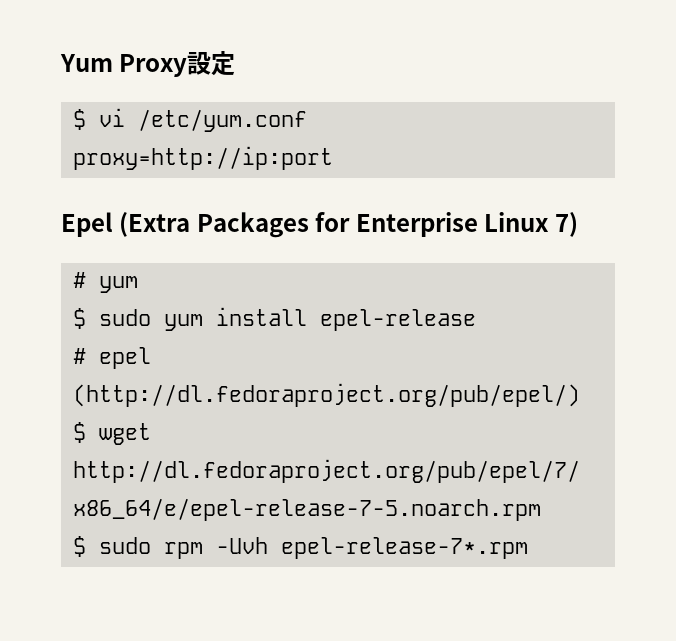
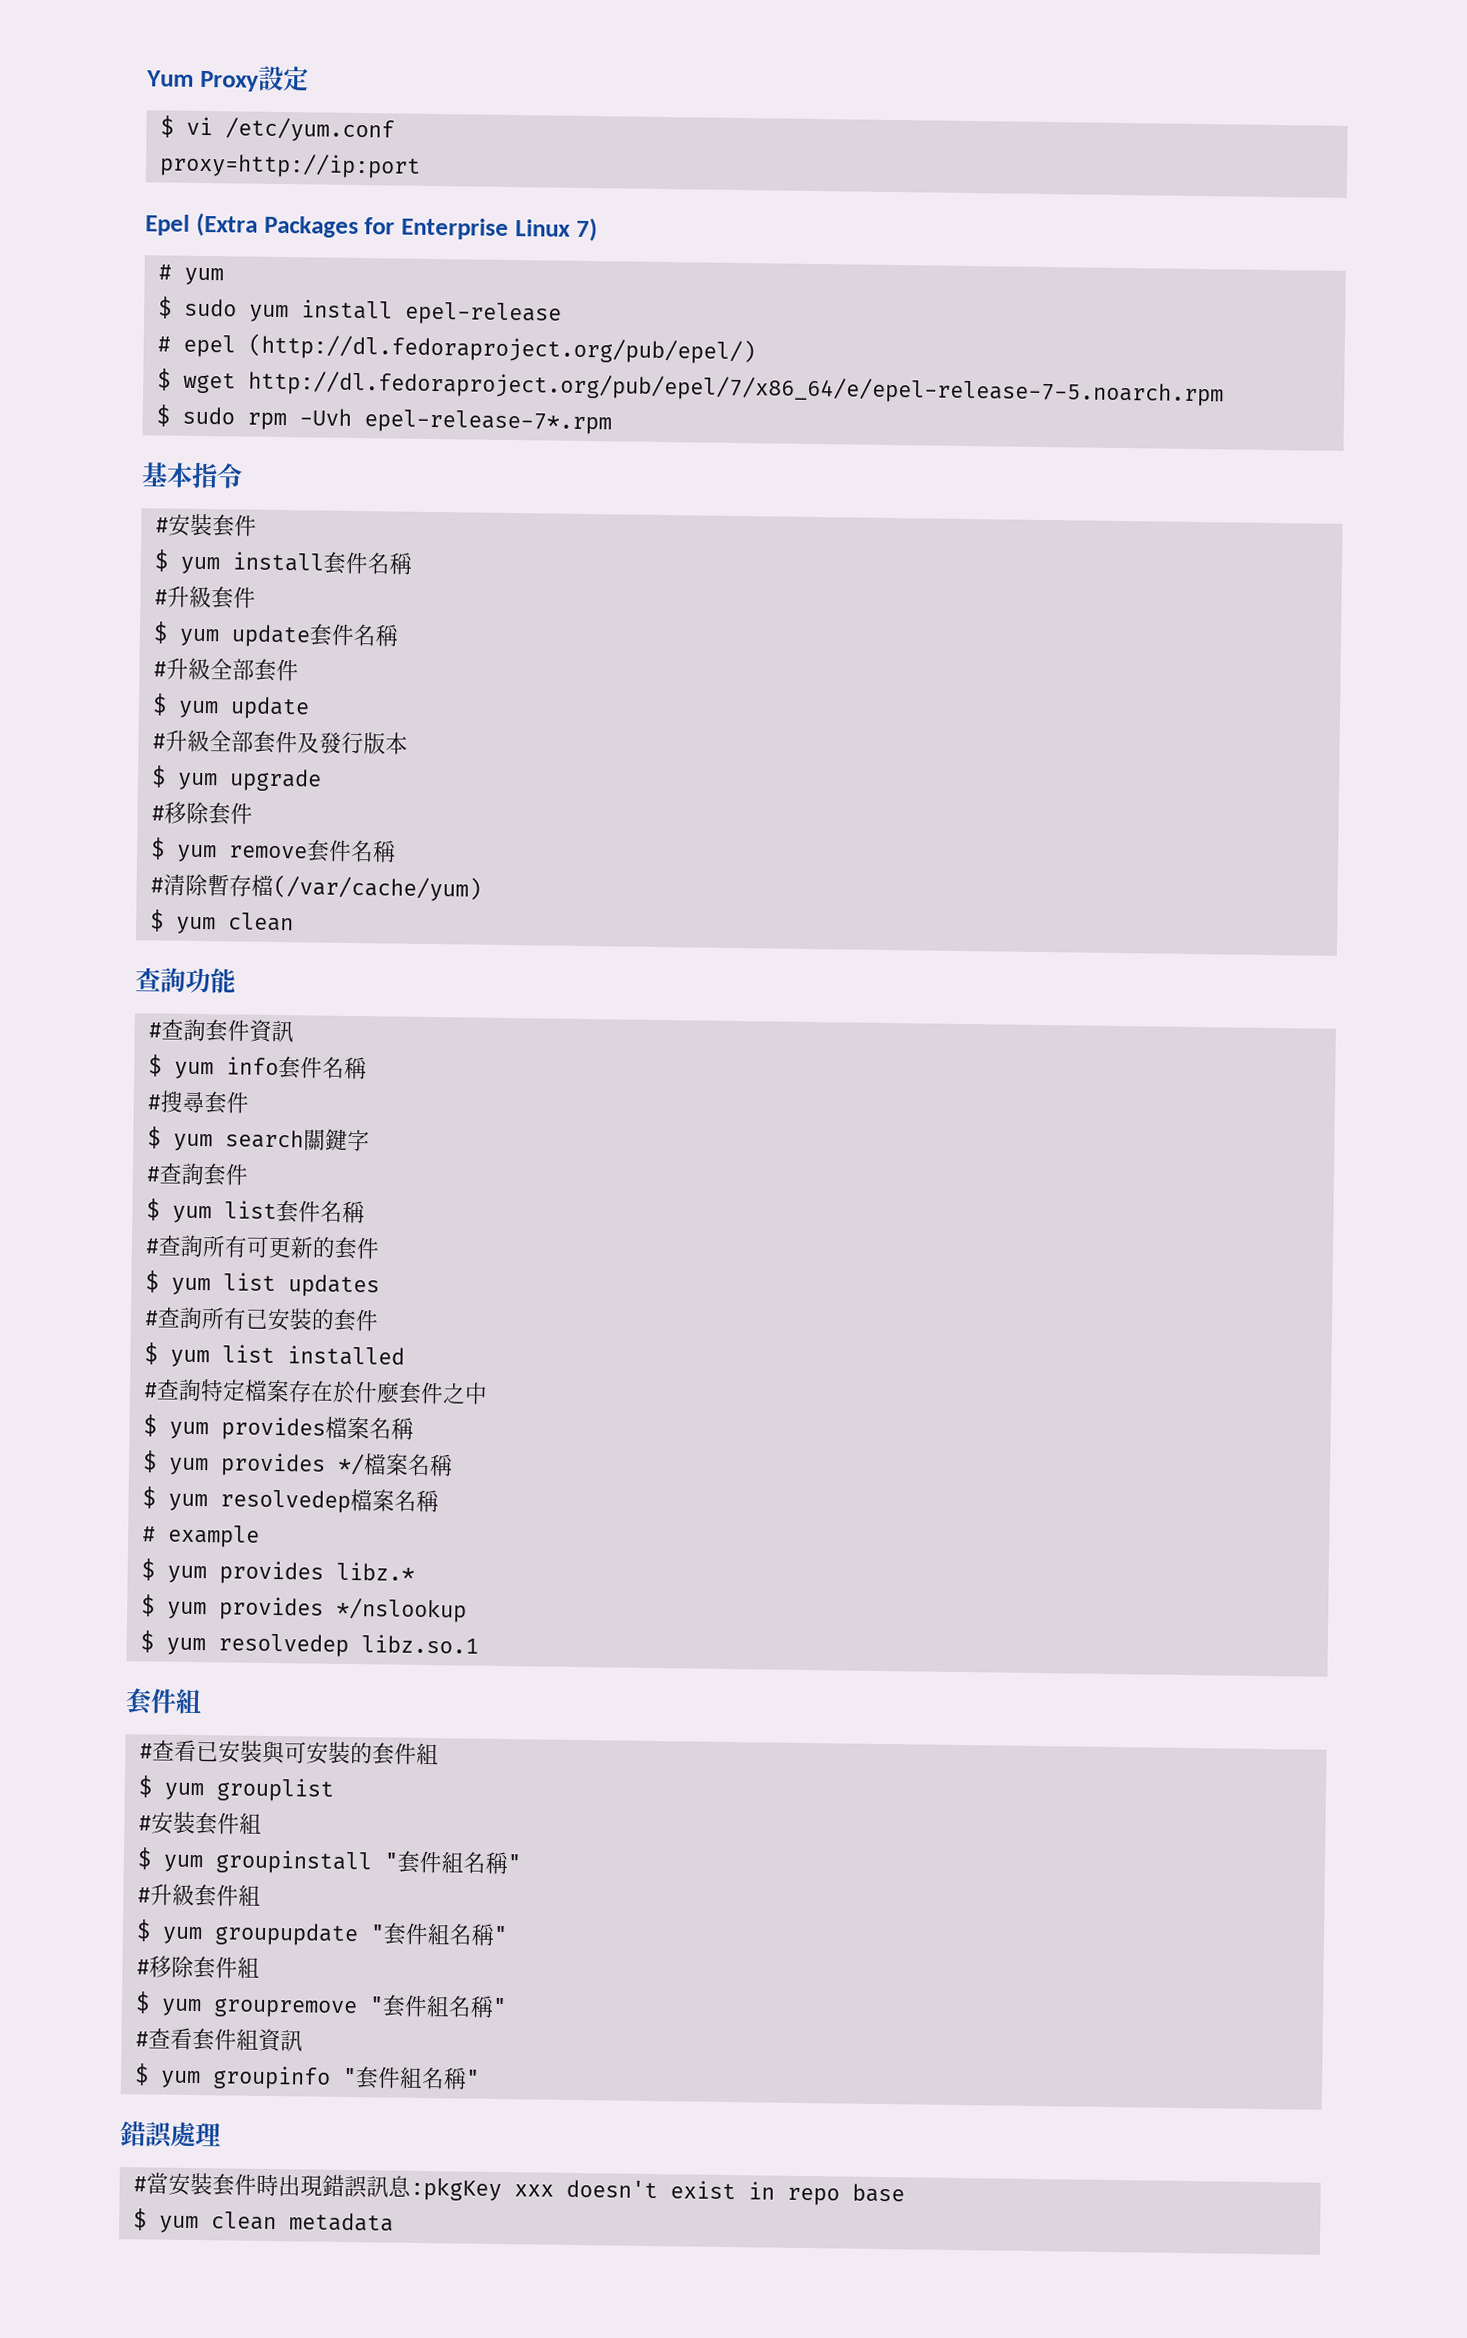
(529, 548) none -> [141,462,243,489] [154,513,257,538] [153,549,413,575] [153,585,256,610] [152,621,399,648] [152,657,299,682] [151,693,310,720] [151,729,408,755] [150,765,322,792] [150,801,253,826] [150,837,396,863] [149,873,482,902] [149,909,294,935] [135,967,236,994] [147,1018,294,1043] [147,1054,367,1080] [146,1090,249,1115] [146,1126,370,1152] [145,1162,249,1187] [145,1198,365,1224] [144,1234,380,1261] [144,1270,380,1298] [143,1306,379,1333] [143,1342,405,1368] [142,1378,488,1405] [142,1414,414,1441] [141,1450,453,1477] [141,1486,439,1514] [141,1524,260,1548] [140,1558,415,1585] [140,1594,467,1623] [139,1630,479,1658] [125,1688,202,1715] [138,1739,439,1766] [137,1775,334,1802] [137,1811,262,1836] [136,1847,522,1875] [136,1883,261,1908] [135,1919,508,1947] [135,1955,260,1980] [134,1991,507,2019] [134,2027,303,2053] [133,2063,480,2090] [120,2121,221,2149] [132,2172,905,2206] [132,2208,394,2234] // 基本指令 // #安裝套件 // $ yum install套件名稱 // #升級套件 // $ yum update套件名稱 // #升級全部套件 // $ yum update // #升級全部套件及發行版本 // $ yum upgrade // #移除套件 // $ yum remove套件名稱 // #清除暫存檔(/var/cache/yum) // $ yum clean // 查詢功能 // #查詢套件資訊 // $ yum info套件名稱 // #搜尋套件 // $ yum search關鍵字 // #查詢套件 // $ yum list套件名稱 // #查詢所有可更新的套件 // $ yum list updates // #查詢所有已安裝的套件 // $ yum list installed // #查詢特定檔案存在於什麼套件之中 // $ yum provides檔案名稱 // $ yum provides */檔案名稱 // $ yum resolvedep檔案名稱 // # example // $ yum provides libz.* // $ yum provides */nslookup // $ yum resolvedep libz.so.1 // 套件組 // #查看已安裝與可安裝的套件組 // $ yum grouplist // #安裝套件組 // $ yum groupinstall "套件組名稱" // #升級套件組 // $ yum groupupdate "套件組名稱" // #移除套件組 // $ yum groupremove "套件組名稱" // #查看套件組資訊 // $ yum groupinfo "套件組名稱" // 錯誤處理 // #當安裝套件時出現錯誤訊息:pkgKey xxx doesn't exist in repo base // $ yum clean metadata

